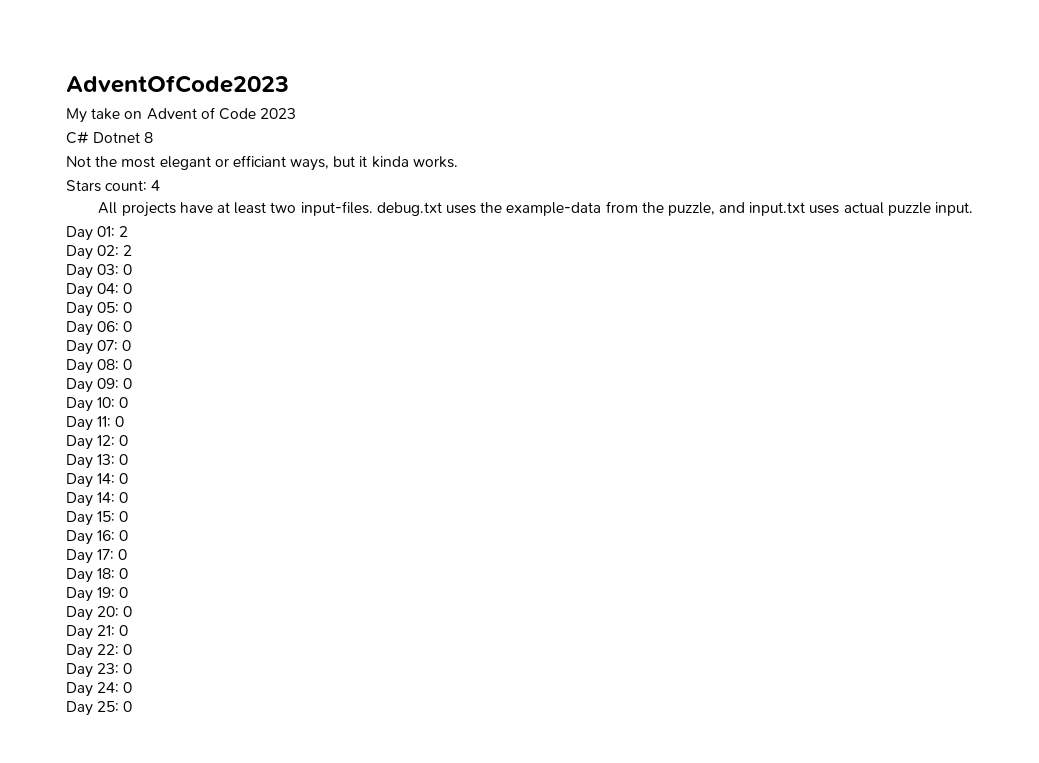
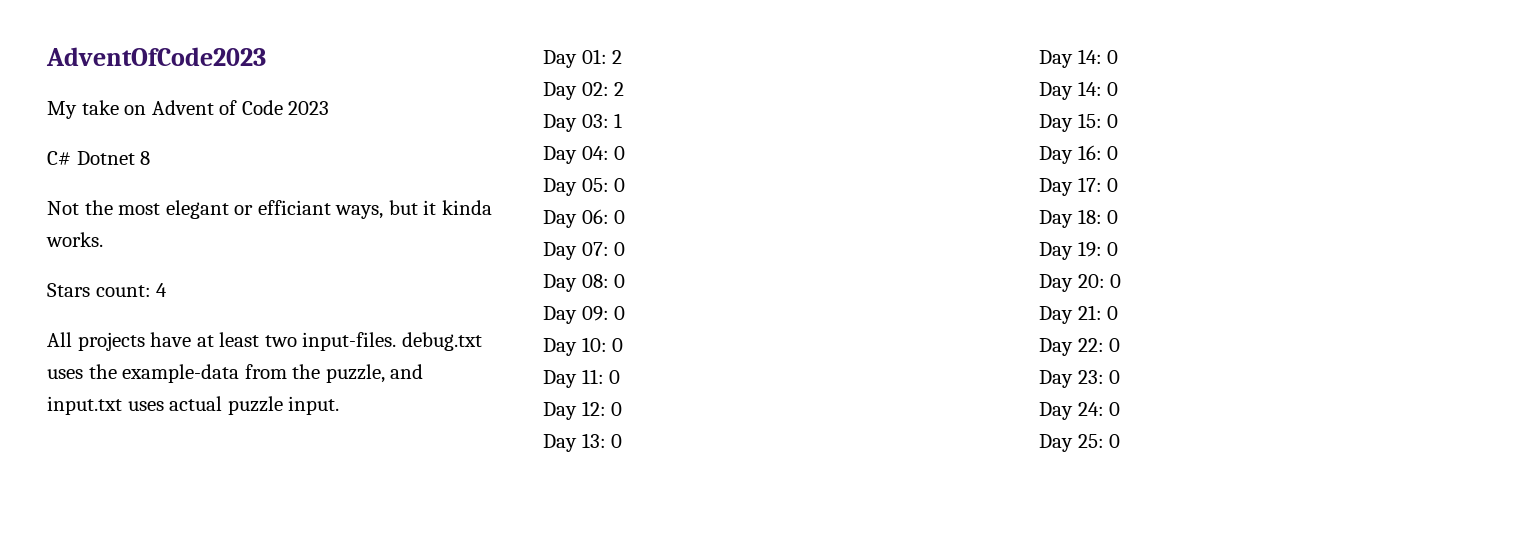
[123,264,133,275] 0 -> [614,113,623,128] 1

